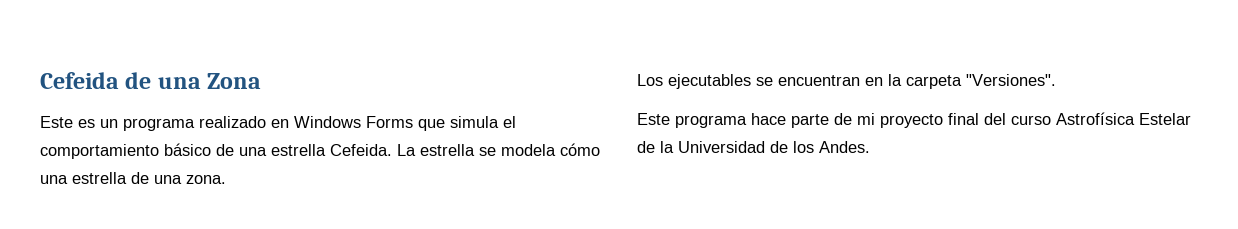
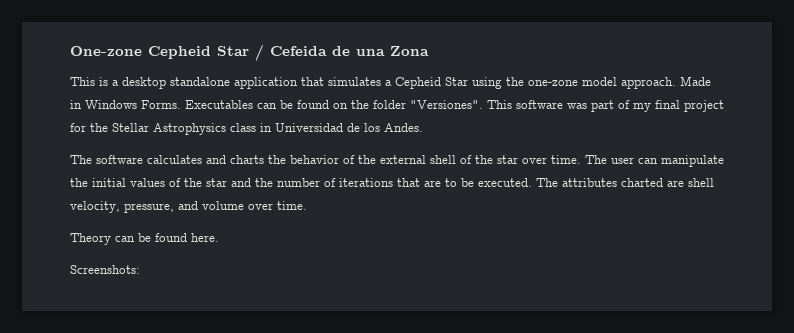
(40, 80) none -> [70,44,264,61] One-zone Cepheid Star /
[40,116,516,131] [40,143,600,159] [40,172,226,184] [637,74,1056,89] [637,112,1191,128] [637,141,870,153] Este es un programa realizado en Windows Forms que simula el comportamiento básico de una estrella Cefeida. La estrella se modela cómo una estrella de una zona. // Los ejecutables se encuentran en la carpeta "Versiones". // Este programa hace parte de mi proyecto final del curso Astrofísica Estelar de la Universidad de los Andes. -> [70,76,711,89] [70,100,724,112] [70,123,423,135] [70,155,724,167] [70,178,714,187] [70,201,307,213] [70,233,219,245] [70,265,140,274] This is a desktop standalone application that simulates a Cepheid Star using the one-zone model approach. Made in Windows Forms. Executables can be found on the folder "Versiones". This software was part of my final project for the Stellar Astrophysics class in Universidad de los Andes. // The software calculates and charts the behavior of the external shell of the star over time. The user can manipulate the initial values of the star and the number of iterations that are to be executed. The attributes charted are shell velocity, pressure, and volume over time. // Theory can be found here. // Screenshots:

